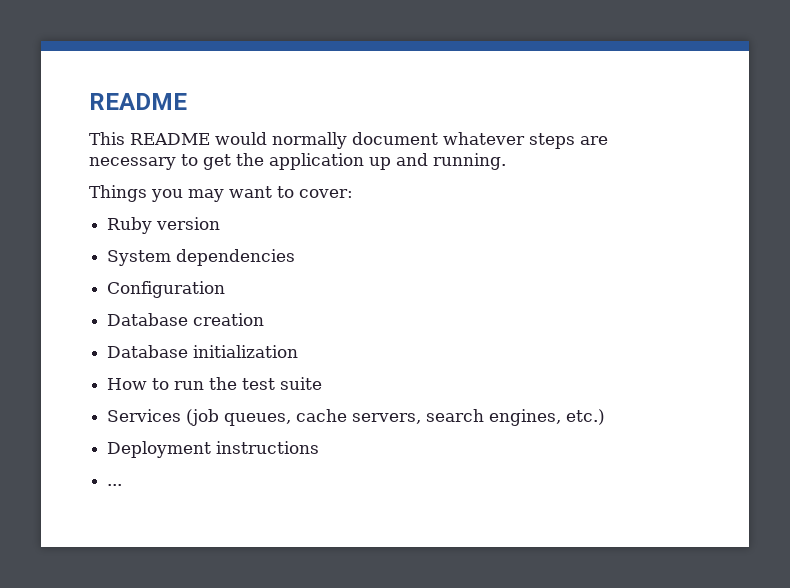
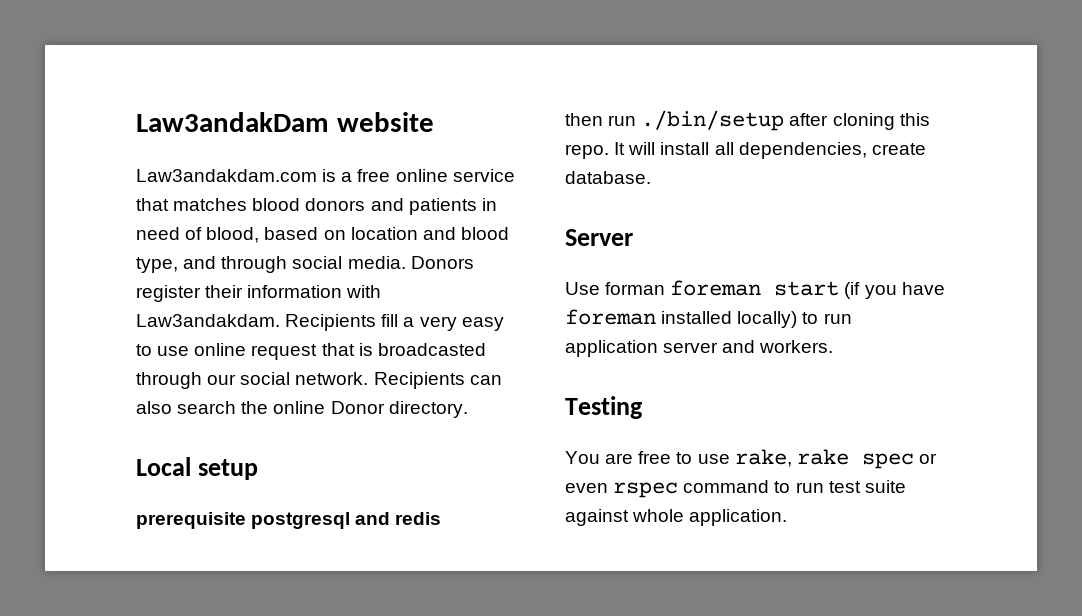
[89,93,187,110] [89,132,608,149] [89,153,506,170] [89,185,353,202] [107,217,221,234] [107,249,296,266] [107,281,226,298] [107,313,265,326] [107,345,299,358] [107,377,323,390] [107,409,606,426] [107,441,320,458] [107,484,123,486] README // This README would normally document whatever steps are necessary to get the application up and running. // Things you may want to cover: // Ruby version // System dependencies // Configuration // Database creation // Database initialization // How to run the test suite // Services (job queues, cache servers, search engines, etc.) // Deployment instructions // ... -> [136,112,434,132] [136,169,515,182] [136,198,497,215] [136,227,509,243] [136,256,474,273] [136,285,382,302] [136,314,504,331] [136,343,486,360] [136,372,502,389] [136,401,468,418] [136,457,258,480] [136,512,442,529] [565,110,930,131] [565,142,926,159] [565,171,651,184] [565,229,633,246] [565,280,945,299] [565,309,852,328] [565,340,834,357] [565,396,643,419] [565,449,937,469] [565,480,906,498] [565,509,788,526] Law3andakDam website // Law3andakdam.com is a free online service that matches blood donors and patients in need of blood, based on location and blood type, and through social media. Donors register their information with Law3andakdam. Recipients fill a very easy to use online request that is broadcasted through our social network. Recipients can also search the online Donor directory. // Local setup // prerequisite postgresql and redis // then run ./bin/setup after cloning this repo. It will install all dependencies, create database. // Server // Use forman foreman start (if you have foreman installed locally) to run application server and workers. // Testing // You are free to use rake, rake spec or even rspec command to run test suite against whole application.

